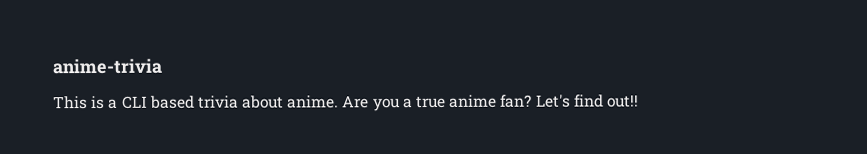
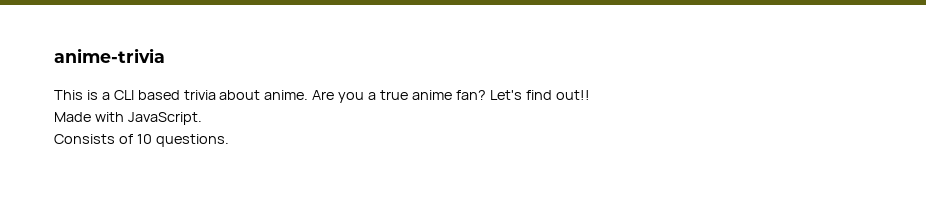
(639, 101) none -> [54,112,202,125] [54,134,229,147] // Made with JavaScript. // Consists of 10 questions.

